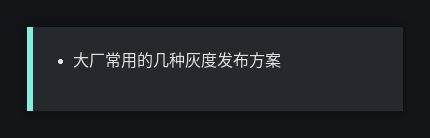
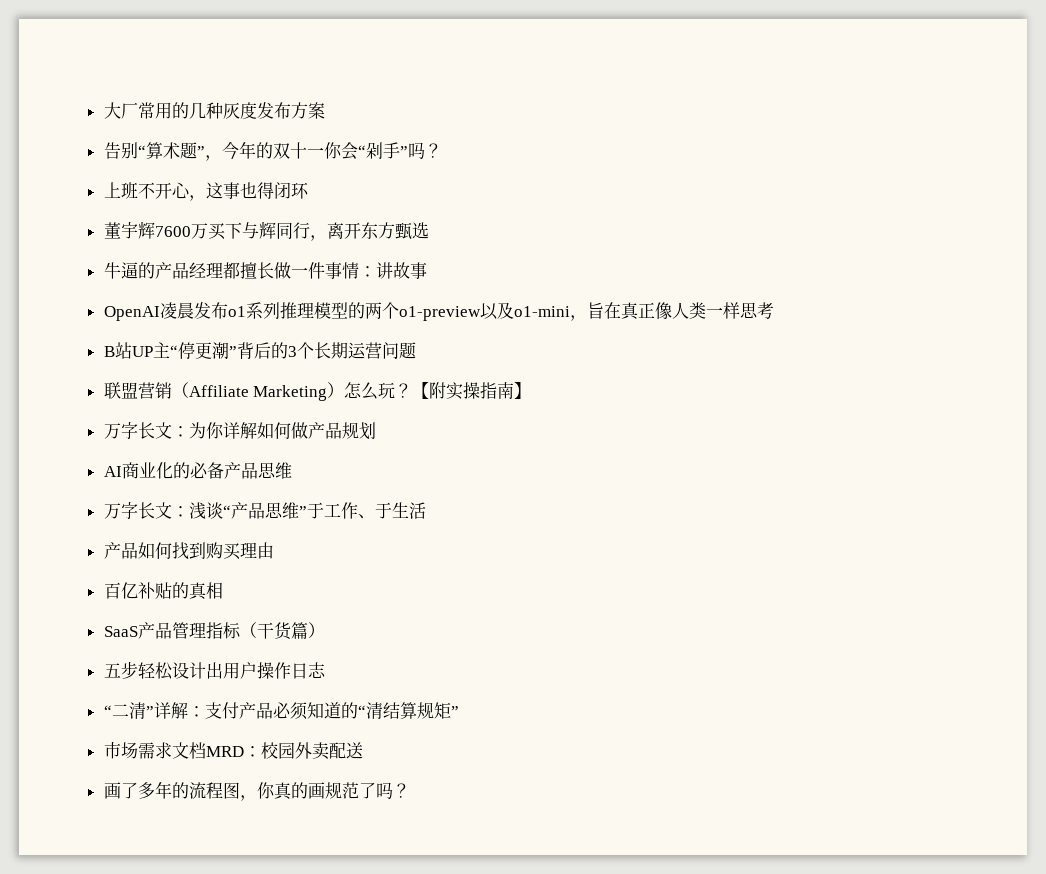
(281, 60) none -> [103,141,442,161] [103,182,309,201] [103,221,429,241] [103,262,427,279] [103,302,774,321] [103,342,416,360] [103,382,532,401] [103,422,376,440] [103,462,292,479] [103,502,426,519] [103,542,274,560] [103,582,223,600] [103,622,325,640] [103,661,326,680] [103,702,459,720] [103,742,363,760] [103,781,410,801] // 告别“算术题”，今年的双十一你会“剁手”吗？ // 上班不开心，这事也得闭环 // 董宇辉7600万买下与辉同行，离开东方甄选 // 牛逼的产品经理都擅长做一件事情：讲故事 // OpenAI凌晨发布o1系列推理模型的两个o1-preview以及o1-mini，旨在真正像人类一样思考 // B站UP主“停更潮”背后的3个长期运营问题 // 联盟营销（Affiliate Marketing）怎么玩？【附实操指南】 // 万字长文：为你详解如何做产品规划 // AI商业化的必备产品思维 // 万字长文：浅谈“产品思维”于工作、于生活 // 产品如何找到购买理由 // 百亿补贴的真相 // SaaS产品管理指标（干货篇） // 五步轻松设计出用户操作日志 // “二清”详解：支付产品必须知道的“清结算规矩” // 市场需求文档MRD：校园外卖配送 // 画了多年的流程图，你真的画规范了吗？

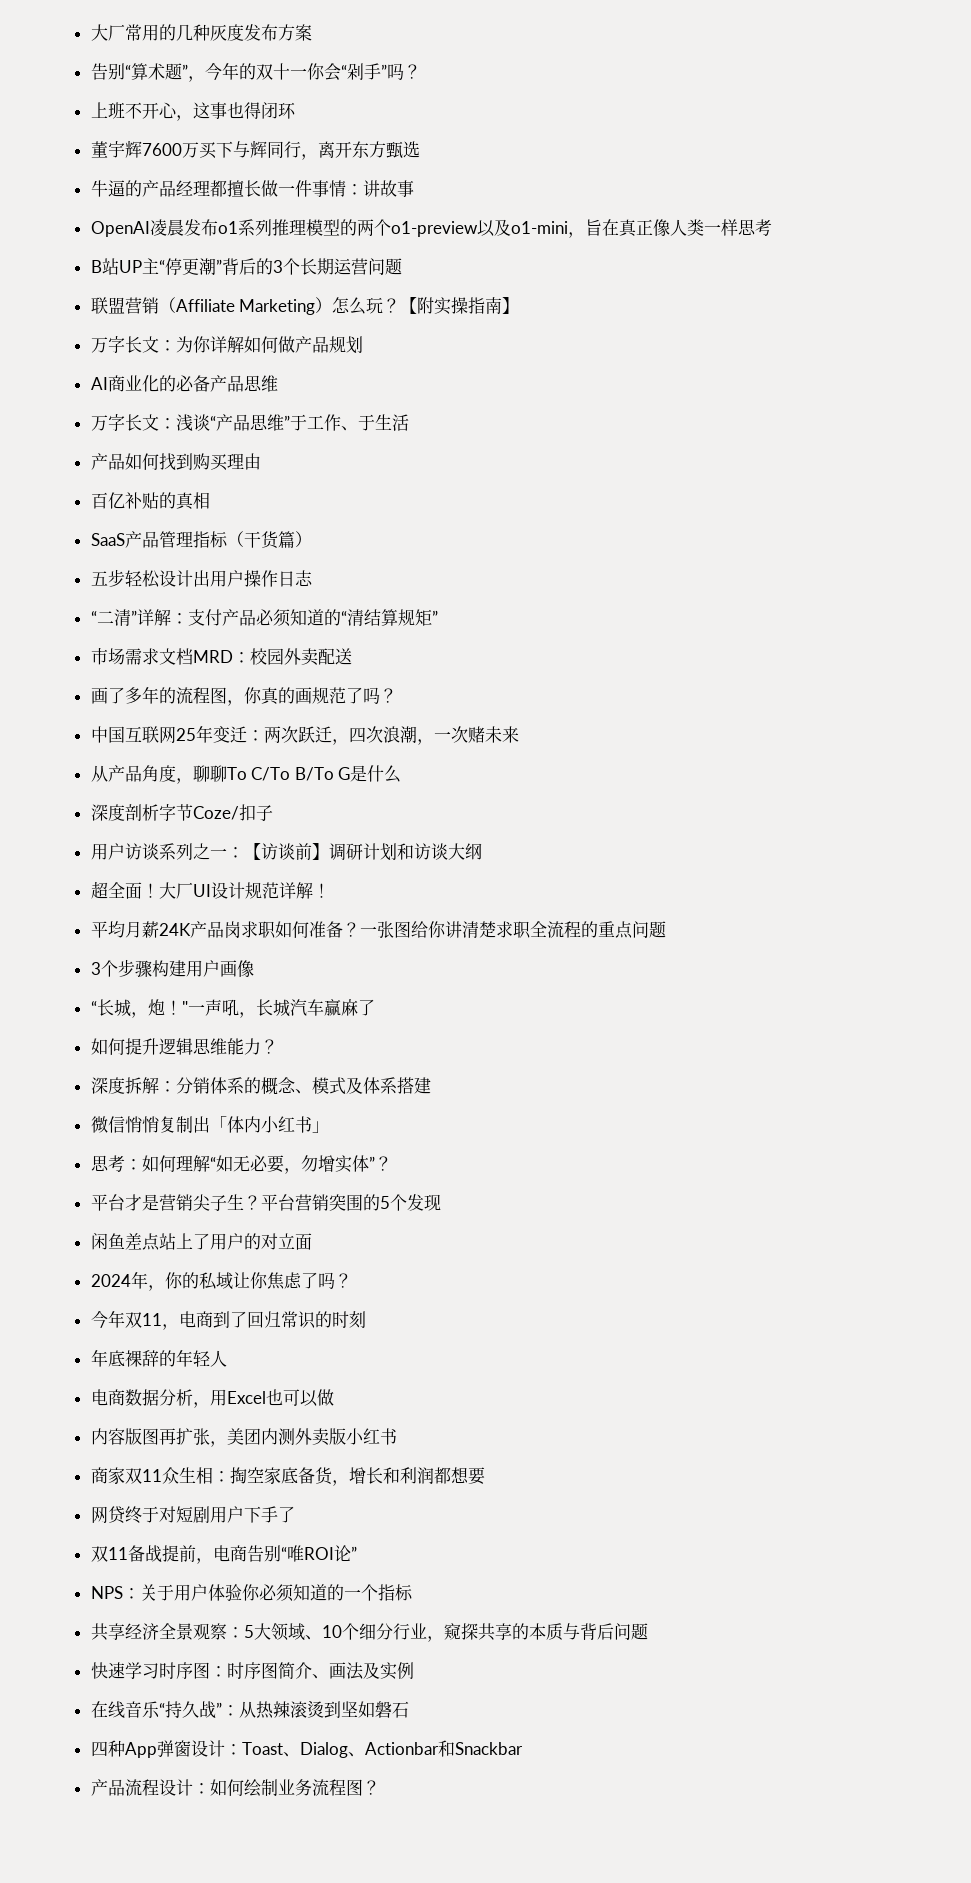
(410, 790) none -> [90,725,519,745] [90,765,402,784] [90,804,273,821] [90,843,482,861] [90,881,330,899] [90,921,666,939] [90,959,254,978] [90,999,375,1018] [90,1038,278,1055] [90,1077,431,1095] [90,1116,329,1133] [90,1155,392,1174] [90,1194,441,1211] [90,1232,312,1251] [90,1271,352,1291] [90,1310,366,1330] [90,1349,227,1367] [90,1389,334,1408] [90,1428,397,1447] [90,1467,485,1486] [90,1506,295,1524] [90,1545,357,1564] [90,1584,413,1602] [90,1623,648,1642] [90,1662,414,1680] [90,1701,409,1719] [90,1740,523,1758] [90,1779,380,1797] // 中国互联网25年变迁：两次跃迁，四次浪潮，一次赌未来 // 从产品角度，聊聊To C/To B/To G是什么 // 深度剖析字节Coze/扣子 // 用户访谈系列之一：【访谈前】调研计划和访谈大纲 // 超全面！大厂UI设计规范详解！ // 平均月薪24K产品岗求职如何准备？一张图给你讲清楚求职全流程的重点问题 // 3个步骤构建用户画像 // “长城，炮！"一声吼，长城汽车赢麻了 // 如何提升逻辑思维能力？ // 深度拆解：分销体系的概念、模式及体系搭建 // 微信悄悄复制出「体内小红书」 // 思考：如何理解“如无必要，勿增实体”？ // 平台才是营销尖子生？平台营销突围的5个发现 // 闲鱼差点站上了用户的对立面 // 2024年，你的私域让你焦虑了吗？ // 今年双11，电商到了回归常识的时刻 // 年底裸辞的年轻人 // 电商数据分析，用Excel也可以做 // 内容版图再扩张，美团内测外卖版小红书 // 商家双11众生相：掏空家底备货，增长和利润都想要 // 网贷终于对短剧用户下手了 // 双11备战提前，电商告别“唯ROI论” // NPS：关于用户体验你必须知道的一个指标 // 共享经济全景观察：5大领域、10个细分行业，窥探共享的本质与背后问题 // 快速学习时序图：时序图简介、画法及实例 // 在线音乐“持久战”：从热辣滚烫到坚如磐石 // 四种App弹窗设计：Toast、Dialog、Actionbar和Snackbar // 产品流程设计：如何绘制业务流程图？

